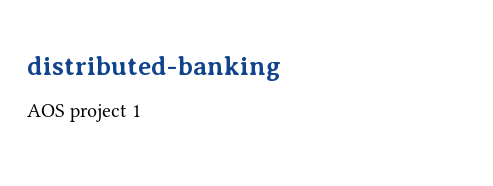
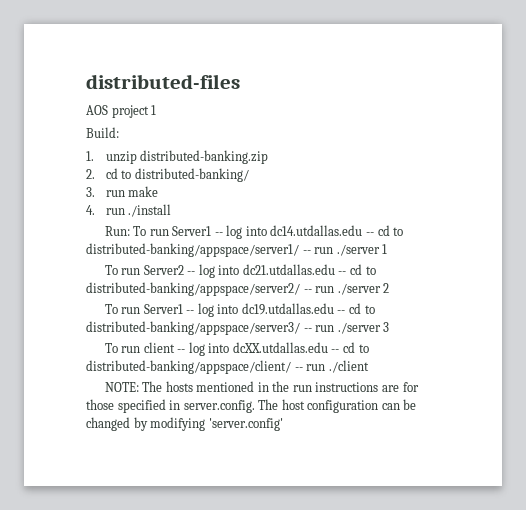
[27,56,281,81] distributed-banking -> [86,74,240,89] distributed-files
(141, 111) none -> [86,127,119,138] [86,150,269,164] [86,168,249,182] [86,186,159,197] [86,204,172,217] [104,225,404,239] [86,243,388,257] [104,264,376,278] [86,282,390,296] [104,303,375,317] [86,321,390,335] [104,342,369,356] [86,360,369,374] [104,381,419,392] [86,399,417,413] [86,417,283,431] // Build: // 1. unzip distributed-banking.zip // 2. cd to distributed-banking/ // 3. run make // 4. run ./install // Run: To run Server1 -- log into dc14.utdallas.edu -- cd to distributed-banking/appspace/server1/ -- run ./server 1 // To run Server2 -- log into dc21.utdallas.edu -- cd to distributed-banking/appspace/server2/ -- run ./server 2 // To run Server1 -- log into dc19.utdallas.edu -- cd to distributed-banking/appspace/server3/ -- run ./server 3 // To run client -- log into dcXX.utdallas.edu -- cd to distributed-banking/appspace/client/ -- run ./client // NOTE: The hosts mentioned in the run instructions are for those specified in server.config. The host configuration can be changed by modifying 'server.config'

